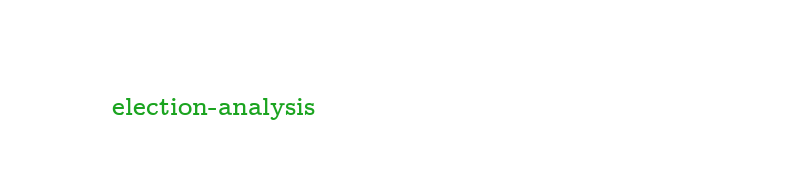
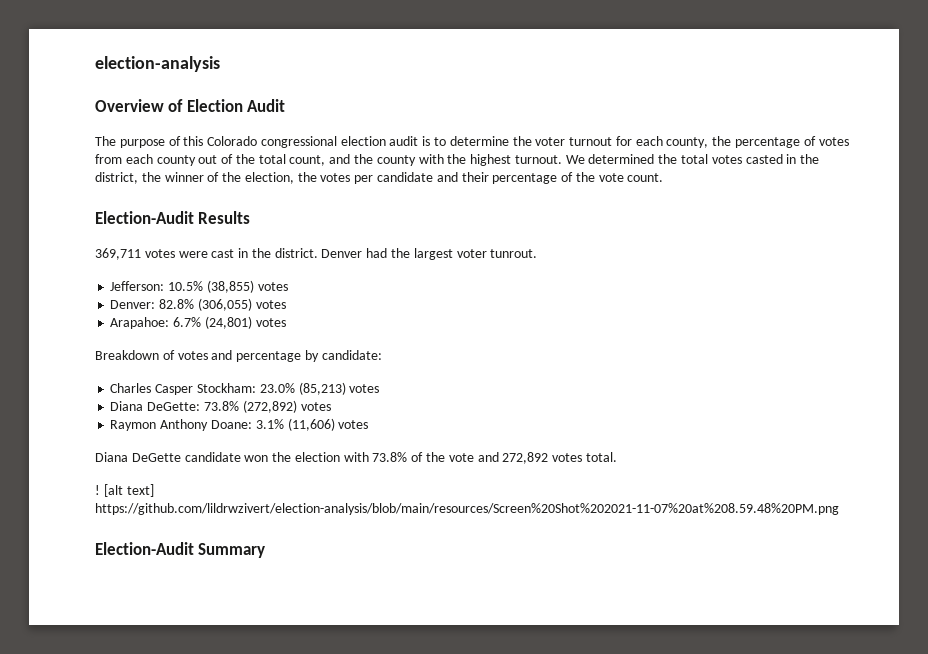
(315, 109) none -> [95,99,286,112] [95,136,849,148] [95,154,820,166] [95,172,664,184] [95,211,251,224] [95,248,538,260] [110,280,288,293] [110,298,286,311] [110,316,286,329] [95,350,382,362] [110,382,380,395] [110,400,331,413] [110,418,369,431] [95,452,617,464] [95,484,154,497] [95,503,839,515] [95,542,266,558] // Overview of Election Audit // The purpose of this Colorado congressional election audit is to determine the voter turnout for each county, the percentage of votes from each county out of the total count, and the county with the highest turnout. We determined the total votes casted in the district, the winner of the election, the votes per candidate and their percentage of the vote count. // Election-Audit Results // 369,711 votes were cast in the district. Denver had the largest voter tunrout. // Jefferson: 10.5% (38,855) votes // Denver: 82.8% (306,055) votes // Arapahoe: 6.7% (24,801) votes // Breakdown of votes and percentage by candidate: // Charles Casper Stockham: 23.0% (85,213) votes // Diana DeGette: 73.8% (272,892) votes // Raymon Anthony Doane: 3.1% (11,606) votes // Diana DeGette candidate won the election with 73.8% of the vote and 272,892 votes total. // ! [alt text] https://github.com/lildrwzivert/election-analysis/blob/main/resources/Screen%20Shot%202021-11-07%20at%208.59.48%20PM.png // Election-Audit Summary

